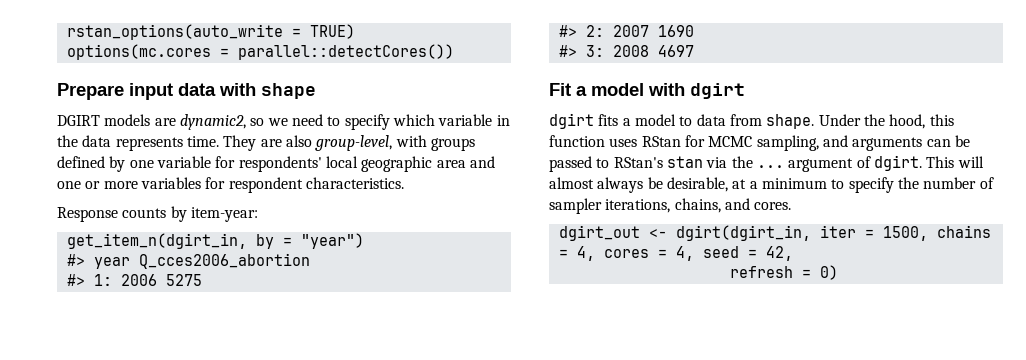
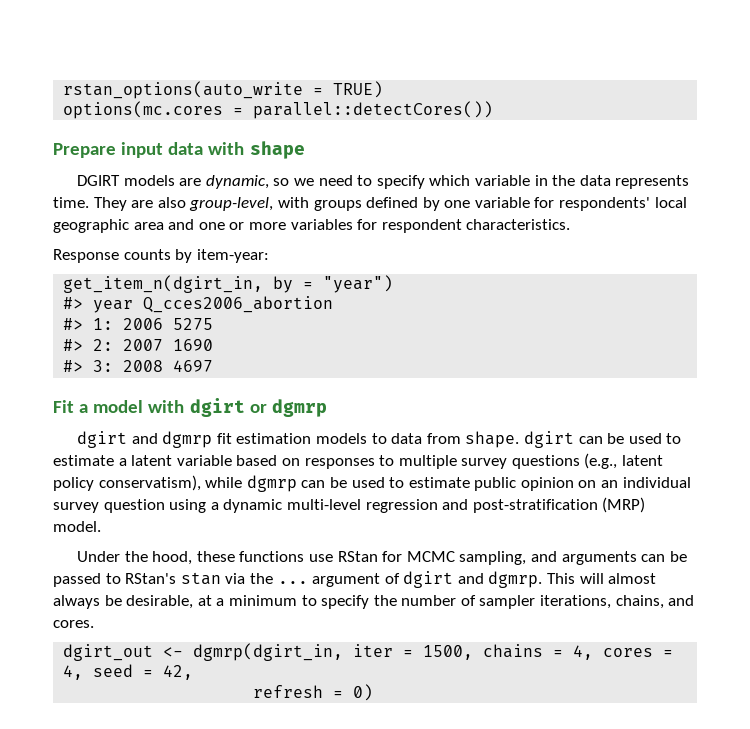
[179,114,246,130] dynamic2, -> [205,175,269,189] dynamic,
[549,113,954,129] [549,135,638,147] // dgirt fits a model to data from shape. Under the hood, this function uses -> [249,399,327,417] [77,431,682,448] [53,453,664,469] [53,475,691,492] [53,497,646,513] [53,521,101,532] [77,551,334,565] or dgmrp // dgirt and dgmrp fit estimation models to data from shape. dgirt can be used to estimate a latent variable based on responses to multiple survey questions (e.g., latent policy conservatism), while dgmrp can be used to estimate public opinion on an individual survey question using a dynamic multi-level regression and post-stratification (MRP) model. // Under the hood, these functions use
[873,155,922,171] dgirt. -> [403,571,543,588] dgirt and dgmrp.
[675,225,811,241] dgirt(dgirt_in, -> [193,643,344,661] dgmrp(dgirt_in,

